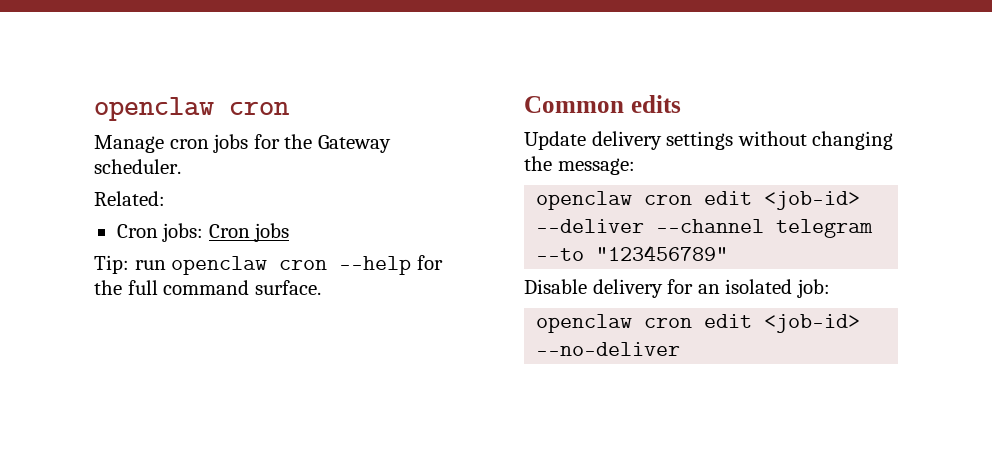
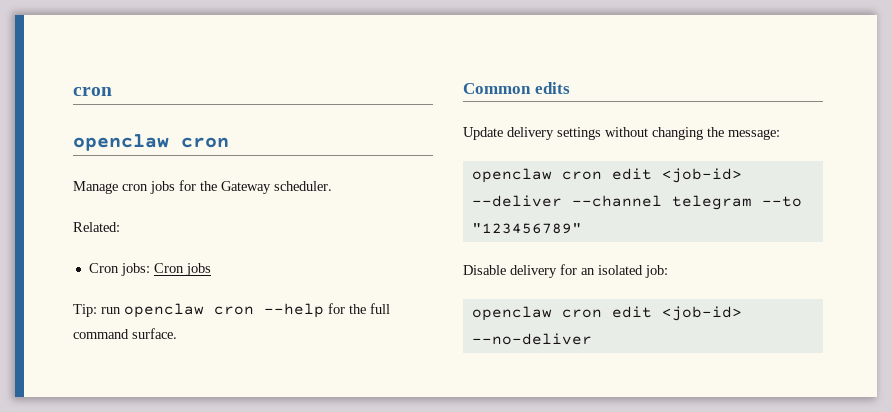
(94, 109) none -> [73,87,112,96] cron //

